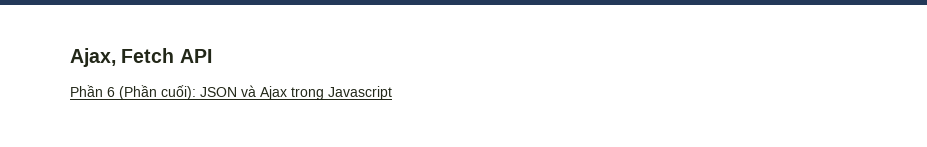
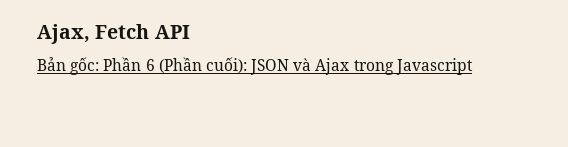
(212, 56) none -> [37,57,100,75] Bản gốc:

